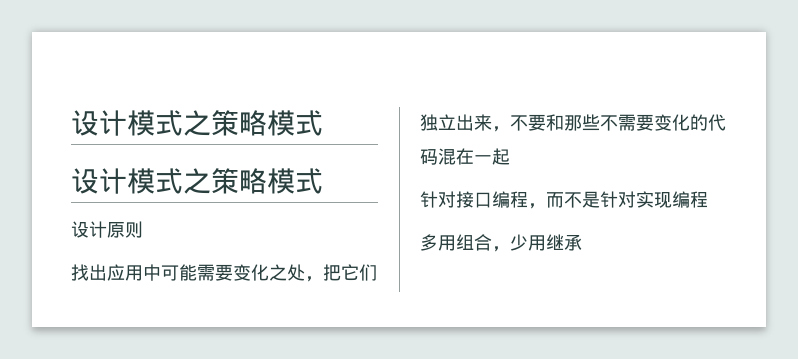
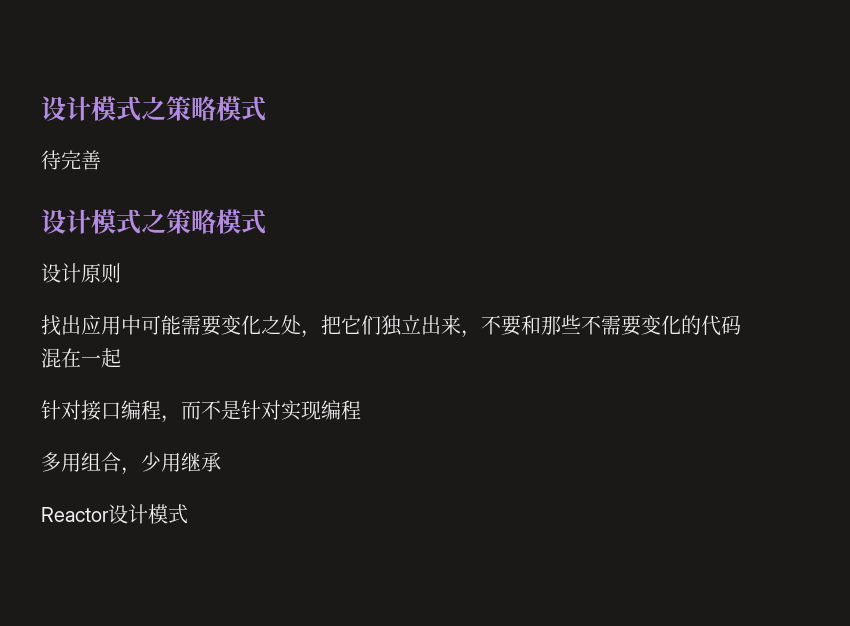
[71,110,323,136] 设计模式之策略模式 -> [41,96,266,122] [41,150,101,170] 设计模式之策略模式 // 待完善
(582, 243) none -> [41,504,188,524] // Reactor设计模式

